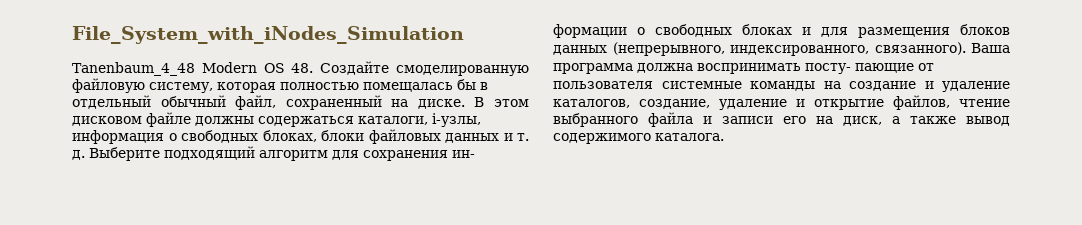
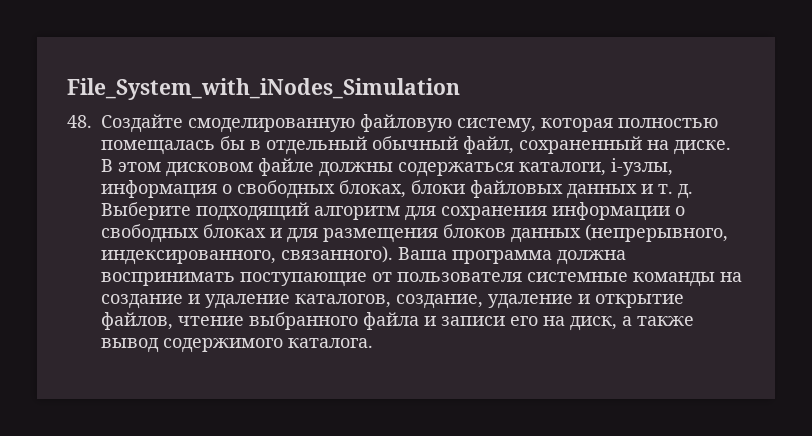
[72,62,285,76] Tanenbaum_4_48 Modern OS -> (460, 89) none
[452,150,475,158] [553,24,627,38] ин- формации -> [552,202,670,221] информации
[805,63,914,74] посту- пающие -> [240,272,367,287] поступающие

